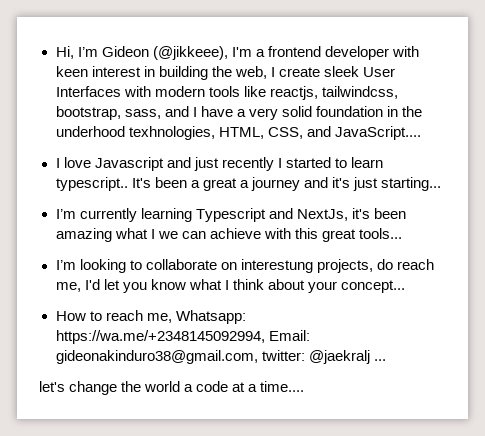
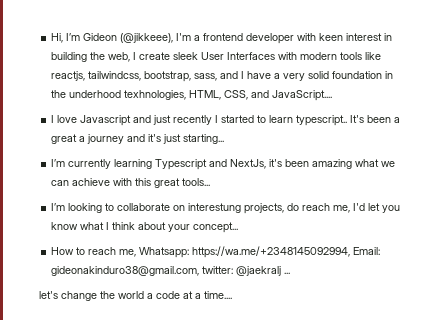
[150,229,155,239] I -> (380, 163) none

